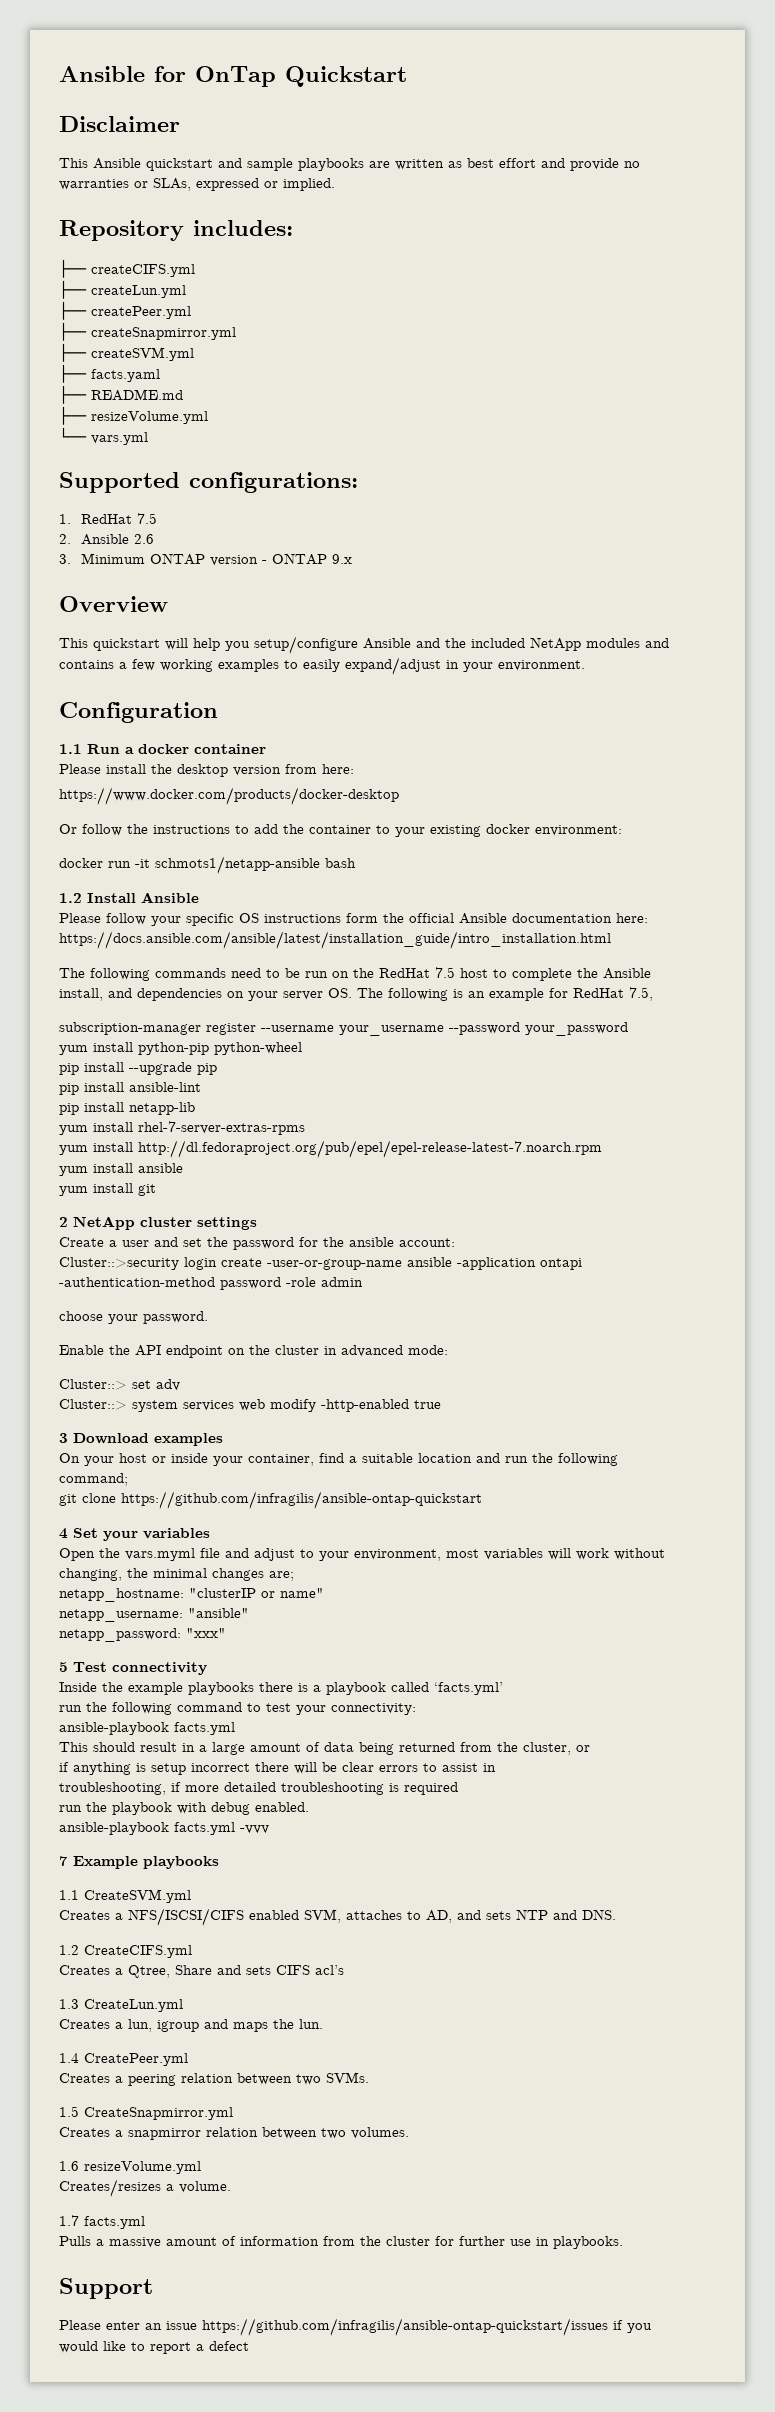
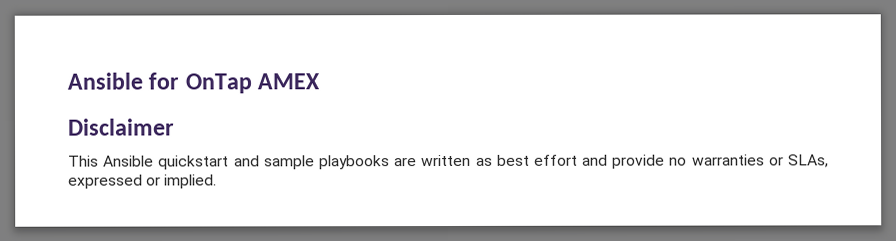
[285,66,407,87] Quickstart -> [257,73,321,90] AMEX
[59,220,293,241] [59,259,195,278] [59,280,186,299] [59,301,191,320] [59,322,236,341] [59,343,194,362] [59,364,160,383] [59,385,183,404] [59,406,208,425] [59,427,148,445] [59,472,358,493] [59,513,158,524] [59,534,155,545] [59,553,353,566] [59,596,168,612] [59,636,669,654] [59,657,585,675] [59,702,218,723] [59,744,266,754] [59,764,354,777] [59,787,399,805] [59,824,622,837] [59,856,356,874] [59,892,199,903] [59,913,648,926] [59,931,611,949] [59,967,651,981] [59,987,653,1001] [59,1022,628,1036] [59,1042,302,1055] [59,1062,217,1075] [59,1082,201,1095] [59,1102,195,1115] [59,1121,305,1135] [59,1140,602,1158] [59,1163,183,1176] [59,1183,156,1196] [59,1216,257,1230] [59,1237,455,1250] [59,1257,582,1270] [59,1277,363,1290] [59,1311,208,1324] [59,1345,448,1358] [59,1379,180,1391] [59,1399,441,1412] [59,1433,223,1446] [59,1453,618,1466] [59,1473,128,1486] [59,1491,482,1509] [59,1528,210,1541] [59,1548,665,1561] [59,1568,294,1581] [59,1588,324,1602] [59,1608,249,1622] [59,1628,226,1642] [59,1662,207,1675] [59,1682,503,1695] [59,1702,416,1715] [59,1722,235,1735] [59,1742,590,1755] [59,1762,496,1775] [59,1782,458,1795] [59,1802,309,1815] [59,1822,269,1835] [59,1856,219,1869] [59,1889,191,1903] [59,1908,616,1926] [59,1945,192,1958] [59,1965,344,1978] [59,1999,183,2012] [59,2019,323,2032] [59,2053,188,2066] [59,2072,369,2086] [59,2106,233,2120] [59,2127,409,2140] [59,2161,201,2174] [59,2179,231,2197] [59,2215,145,2229] [59,2236,623,2249] [59,2278,153,2299] [59,2318,652,2336] [59,2341,249,2354] // Repository includes: // ├── createCIFS.yml // ├── createLun.yml // ├── createPeer.yml // ├── createSnapmirror.yml // ├── createSVM.yml // ├── facts.yaml // ├── README.md // ├── resizeVolume.yml // └── vars.yml // Supported configurations: // 1. RedHat 7.5 // 2. Ansible 2.6 // 3. Minimum ONTAP version - ONTAP 9.x // Overview // This quickstart will help you setup/configure Ansible and the included NetApp modules and contains a few working examples to easily expand/adjust in your environment. // Configuration // 1.1 Run a docker container // Please install the desktop version from here: // https://www.docker.com/products/docker-desktop // Or follow the instructions to add the container to your existing docker environment: // docker run -it schmots1/netapp-ansible bash // 1.2 Install Ansible // Please follow your specific OS instructions form the official Ansible documentation here: https://docs.ansible.com/ansible/latest/installation_guide/intro_installation.html // The following commands need to be run on the RedHat 7.5 host to complete the Ansible install, and dependencies on your server OS. The following is an example for RedHat 7.5, // subscription-manager register --username your_username --password your_password // yum install python-pip python-wheel // pip install --upgrade pip // pip install ansible-lint // pip install netapp-lib // yum install rhel-7-server-extras-rpms // yum install http://dl.fedoraproject.org/pub/epel/epel-release-latest-7.noarch.rpm // yum install ansible // yum install git // 2 NetApp cluster settings // Create a user and set the password for the ansible account: // Cluster::>security login create -user-or-group-name ansible -application ontapi -authentication-method password -role admin // choose your password. // Enable the API endpoint on the cluster in advanced mode: // Cluster::> set adv // Cluster::> system services web modify -http-enabled true // 3 Download examples // On your host or inside your container, find a suitable location and run the following command; // git clone https://github.com/infragilis/ansible-ontap-quickstart // 4 Set your variables // Open the vars.myml file and adjust to your environment, most variables will work without changing, the minimal changes are; // netapp_hostname: "clusterIP or name" // netapp_username: "ansible" // netapp_password: "xxx" // 5 Test connectivity // Inside the example playbooks there is a playbook called ‘facts.yml’ // run the following command to test your connectivity: // ansible-playbook facts.yml // This should result in a large amount of data being returned from the cluster, or // if anything is setup incorrect there will be clear errors to assist in // troubleshooting, if more detailed troubleshooting is required // run the playbook with debug enabled. // ansible-playbook facts.yml -vvv // 7 Example playbooks // 1.1 CreateSVM.yml // Creates a NFS/ISCSI/CIFS enabled SVM, attaches to AD, and sets NTP and DNS. // 1.2 CreateCIFS.yml // Creates a Qtree, Share and sets CIFS acl’s // 1.3 CreateLun.yml // Creates a lun, igroup and maps the lun. // 1.4 CreatePeer.yml // Creates a peering relation between two SVMs. // 1.5 CreateSnapmirror.yml // Creates a snapmirror relation between two volumes. // 1.6 resizeVolume.yml // Creates/resizes a volume. // 1.7 facts.yml // Pulls a massive amount of information from the cluster for further use in playbooks. // Support // Please enter an issue https://github.com/infragilis/ansible-ontap-quickstart/issues if you would like to report a defect -> (218, 181) none

